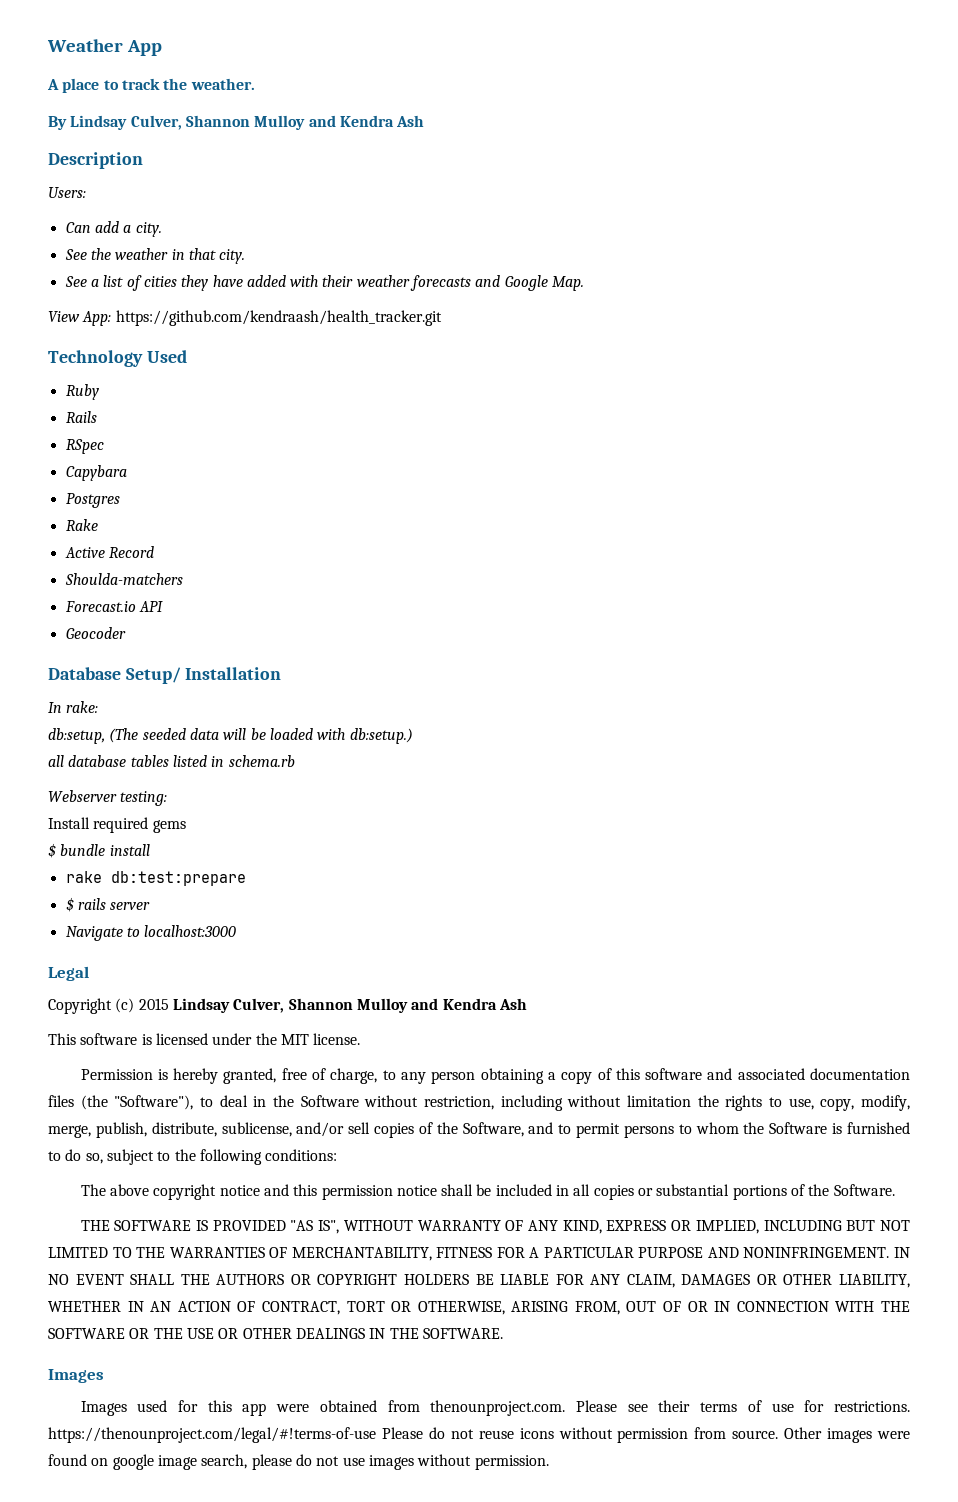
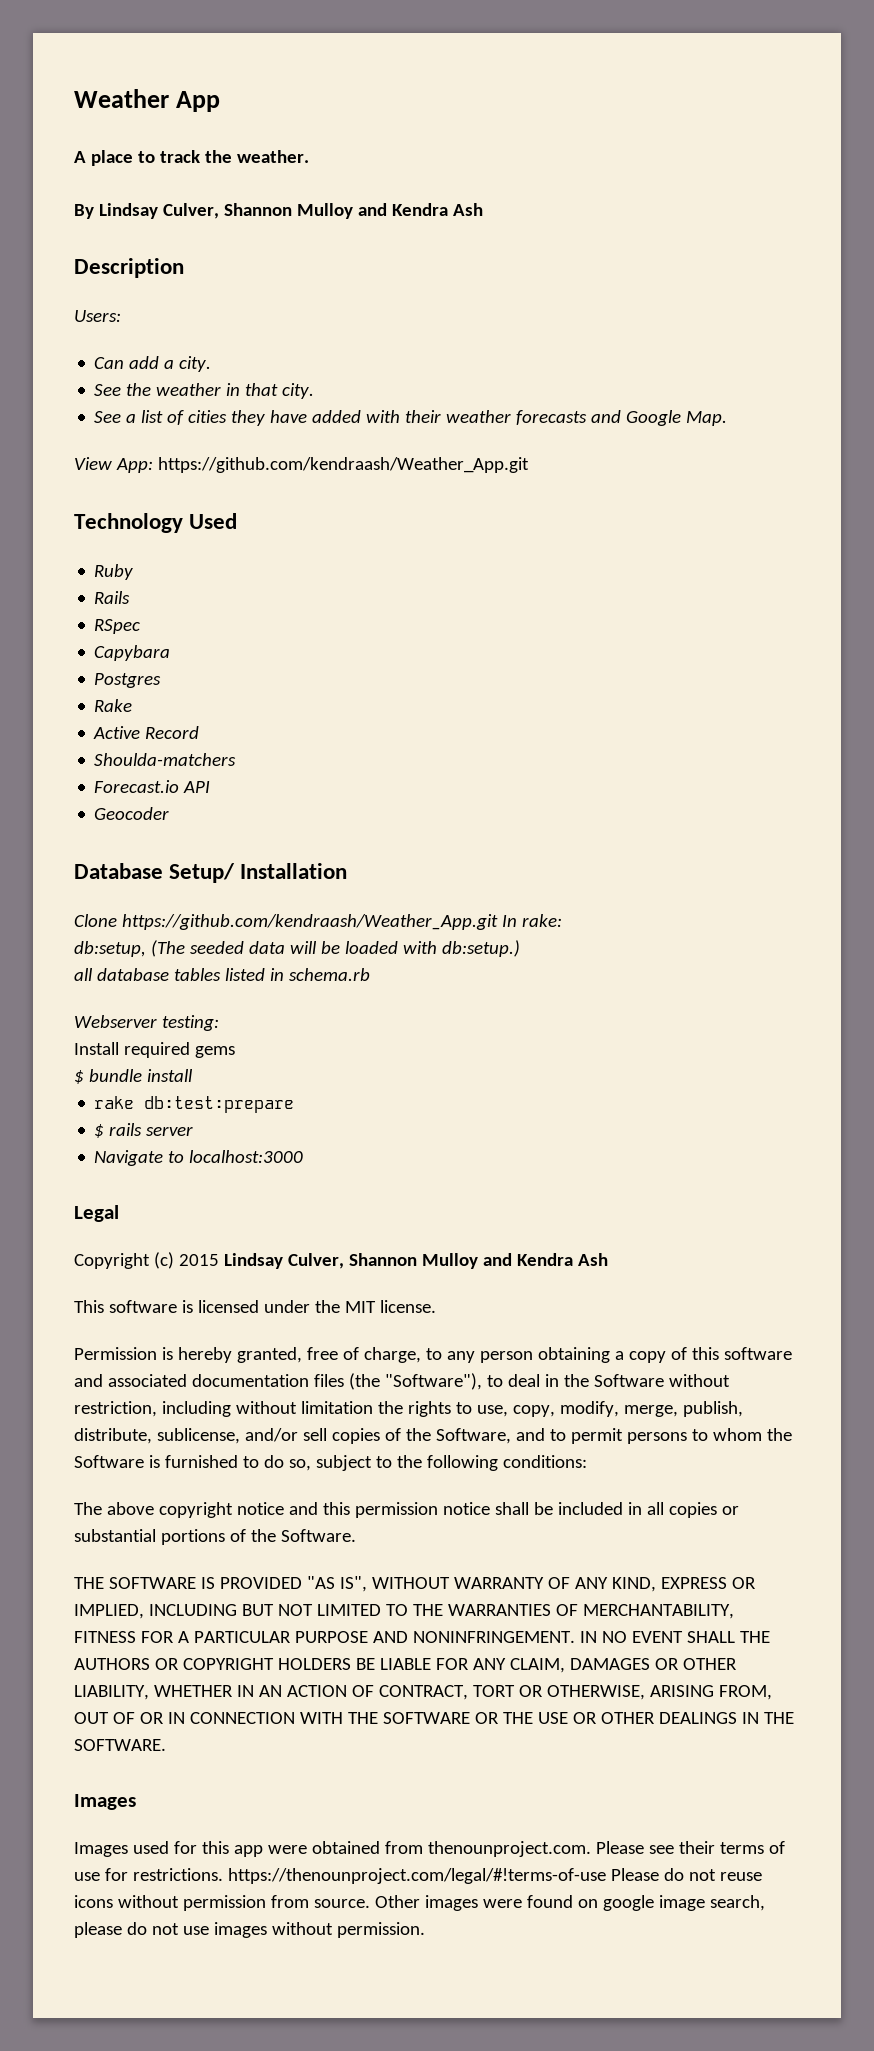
[115,310,442,326] https://github.com/kendraash/health_tracker.git -> [157,457,529,473] https://github.com/kendraash/Weather_App.git
(282, 673) none -> [74,914,498,930] Clone https://github.com/kendraash/Weather_App.git

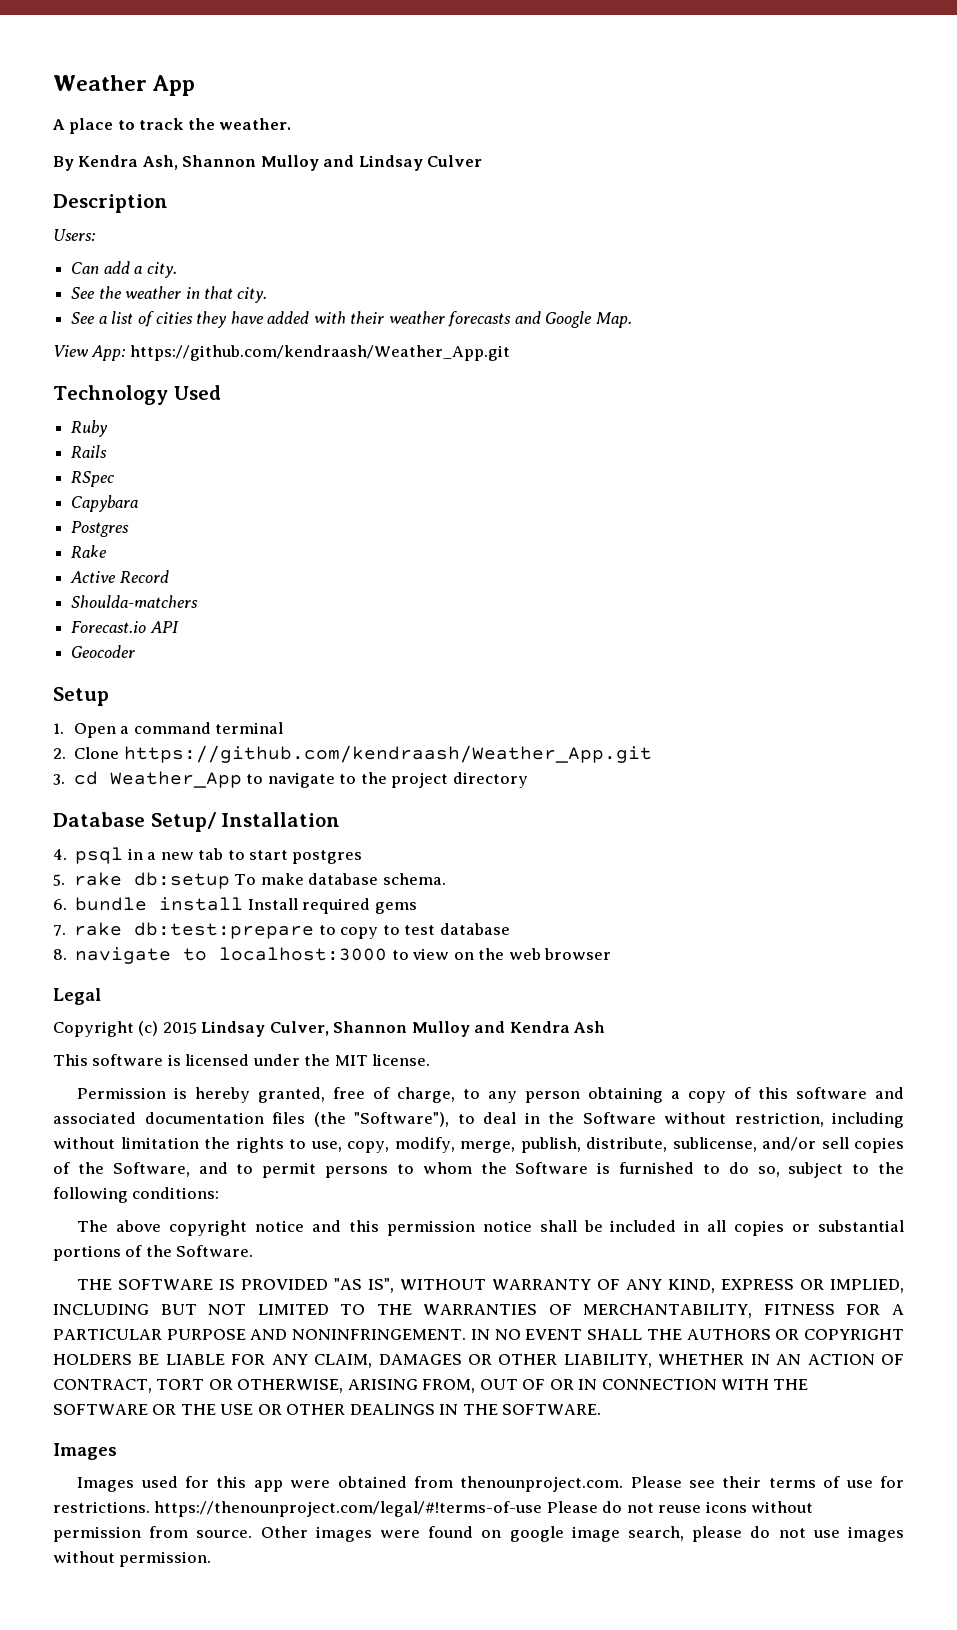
[98,203,483,219] Lindsay Culver, Shannon Mulloy and Kendra Ash -> [78,155,483,171] Kendra Ash, Shannon Mulloy and Lindsay Culver
[74,863,348,883] [74,914,562,930] [74,940,520,957] [74,968,370,981] [74,1015,219,1031] Database Setup/ Installation // Clone https://github.com/kendraash/Weather_App.git In rake: // db:setup, (The seeded data will be loaded with db:setup.) // all database tables listed in schema.rb // Webserver testing: // -> [53,687,109,706] [53,722,284,738] [53,745,652,763] [53,771,528,788] [53,812,341,832] [53,847,363,864] [53,872,446,889] [53,897,244,911] Setup // 1. Open a command terminal // 2. Clone https://github.com/kendraash/Weather_App.git // 3. cd Weather_App to navigate to the project directory // Database Setup/ Installation // 4. psql in a new tab to start postgres // 5. rake db:setup To make database schema. // 6. bundle install
[74,1069,193,1084] $ bundle install // -> [53,925,66,936] 7.
[94,1123,194,1138] [94,1150,304,1166] // $ rails server // Navigate to localhost:3000 -> [318,923,510,939] [53,947,611,964] to copy to test database // 8. navigate to localhost:3000 to view on the web browser

